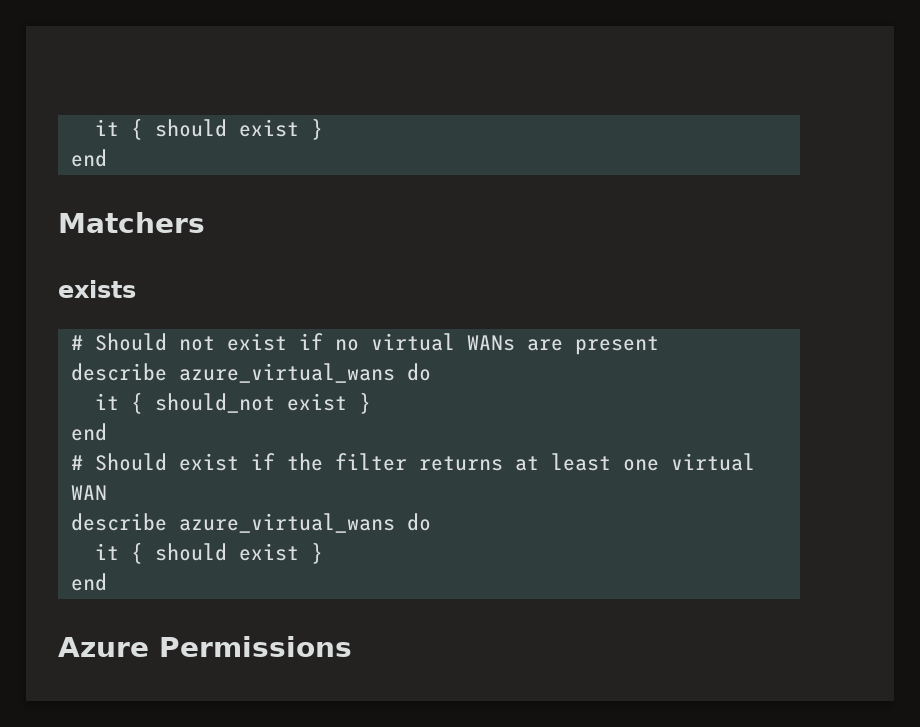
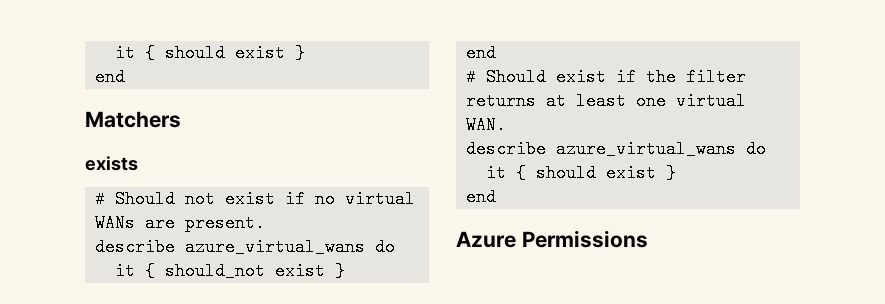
[574,336,659,355] present -> [184,214,265,232] present.
[70,485,107,500] WAN -> [465,116,506,134] WAN.

